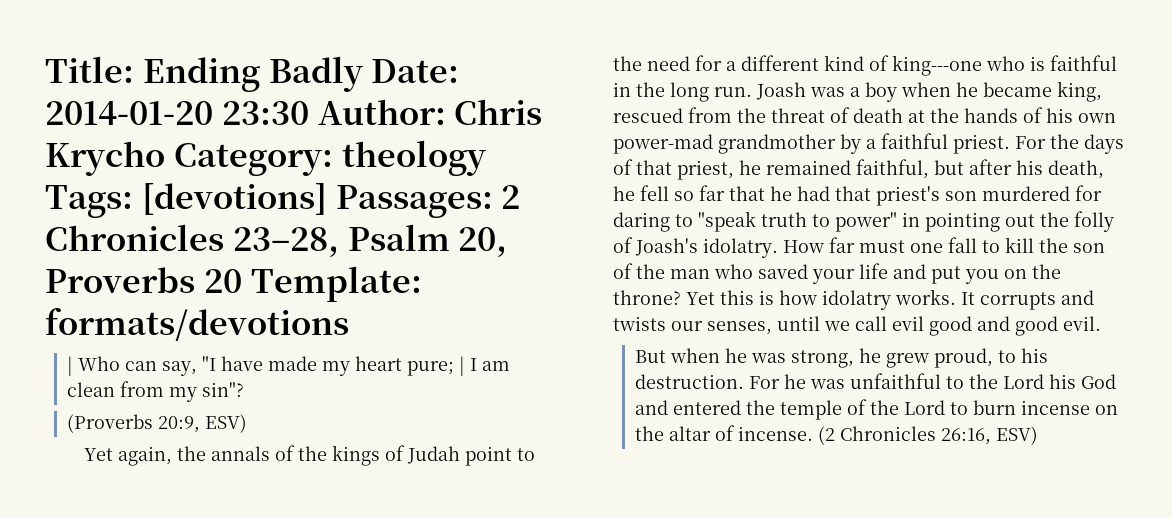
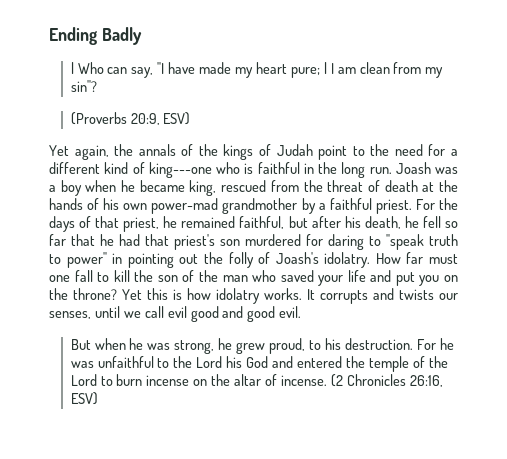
[45,56,134,83] Title: -> (49, 36) none
[371,59,460,83] [45,99,543,125] [45,140,486,176] [45,183,521,218] [45,224,508,257] [45,266,422,302] [45,308,349,341] Date: 2014-01-20 23:30 Author: Chris Krycho Category: theology Tags: [devotions] Passages: 2 Chronicles 23–28, Psalm 20, Proverbs 20 Template: formats/devotions -> (142, 36) none

